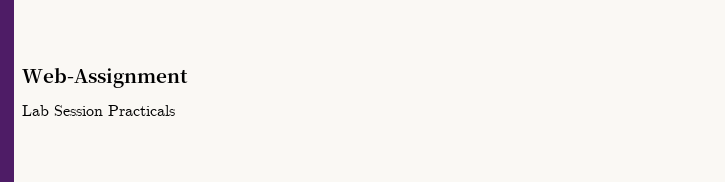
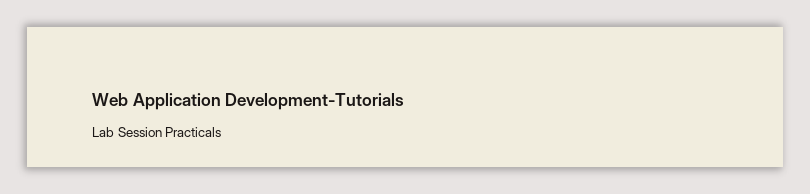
[22,67,188,88] Web-Assignment -> [92,93,405,110] Web Application Development-Tutorials

